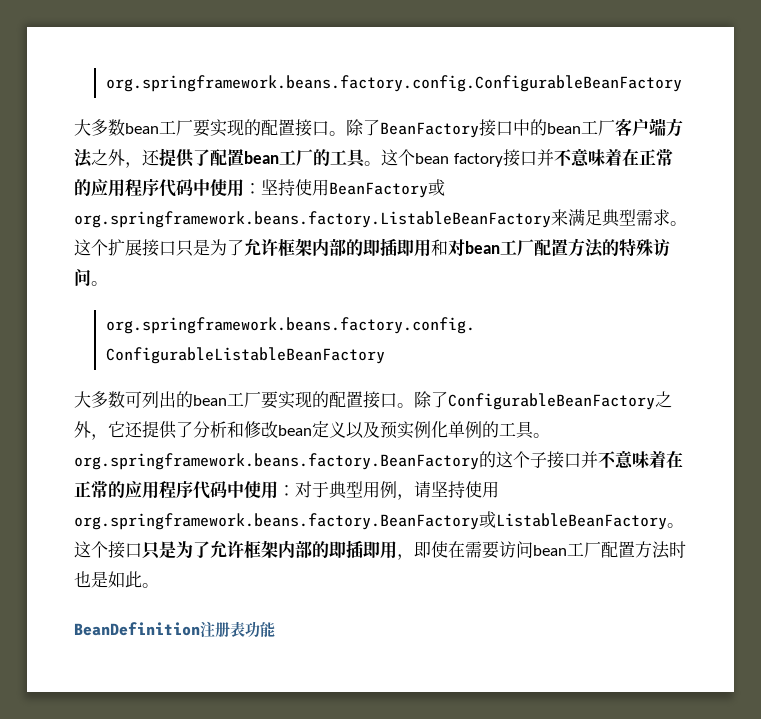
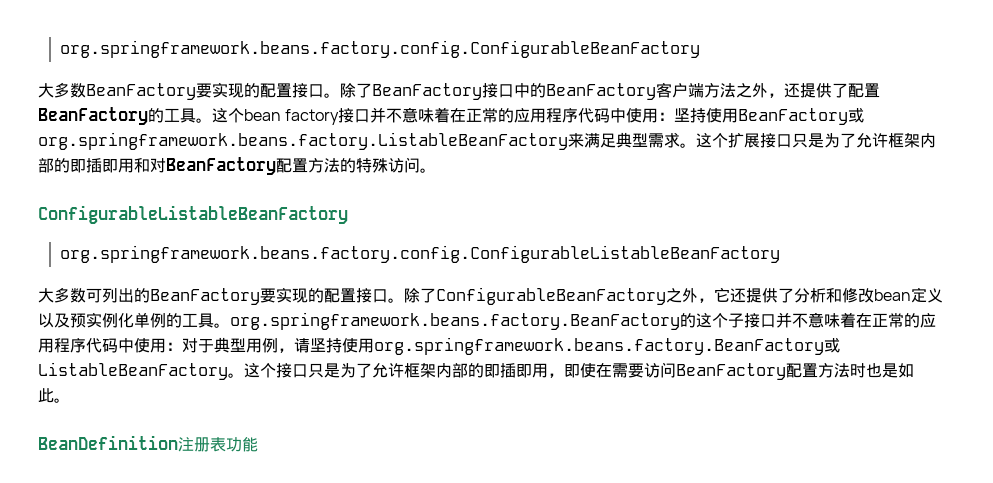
[125,119,193,136] bean工厂 -> [86,83,196,100] BeanFactory
[547,119,615,136] bean工厂 -> [546,83,656,100] BeanFactory
[244,149,313,166] bean工厂 -> [38,107,148,125] BeanFactory
[465,239,534,256] bean工厂 -> [166,157,276,175] BeanFactory
(108, 283) none -> [38,205,348,224] // ConfigurableListableBeanFactory
[193,391,261,408] bean工厂 -> [150,288,260,305] BeanFactory
[533,541,601,558] bean工厂 -> [676,363,786,380] BeanFactory

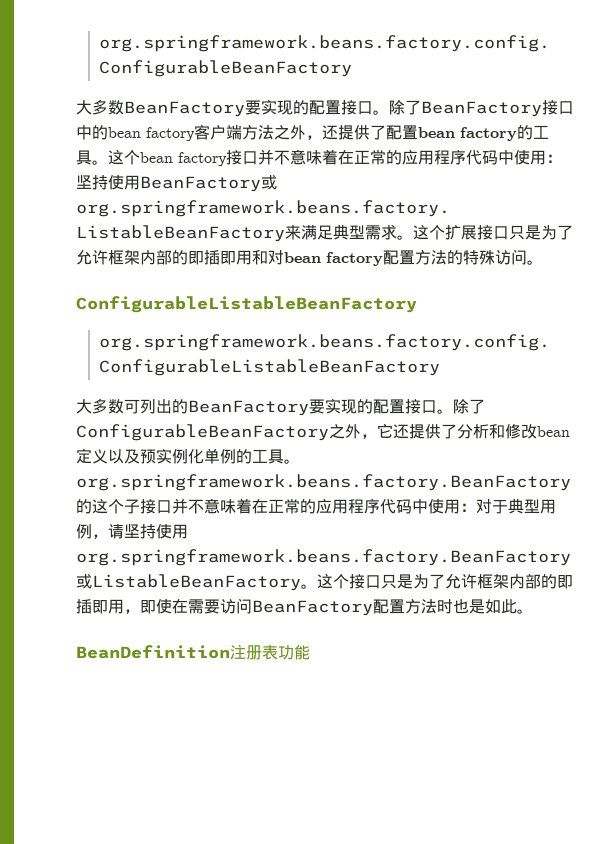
[546,83,656,100] BeanFactory -> [108,127,195,141] bean factory
[38,107,148,125] BeanFactory -> [418,127,517,141] bean factory
[166,157,276,175] BeanFactory -> [284,252,383,266] bean factory

